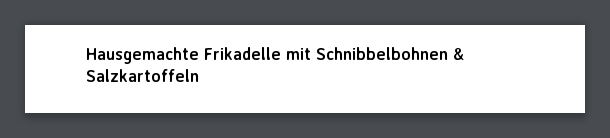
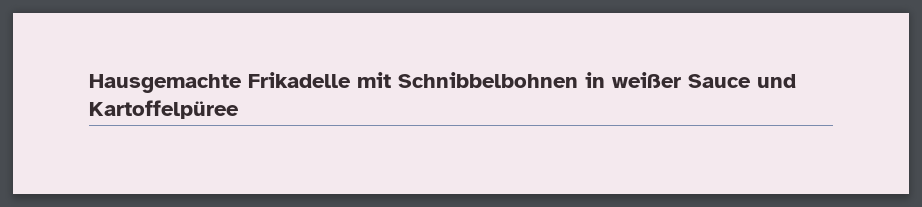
[453,48,464,60] [86,69,199,82] & Salzkartoffeln -> [585,72,796,88] [89,100,239,119] in weißer Sauce und Kartoffelpüree

